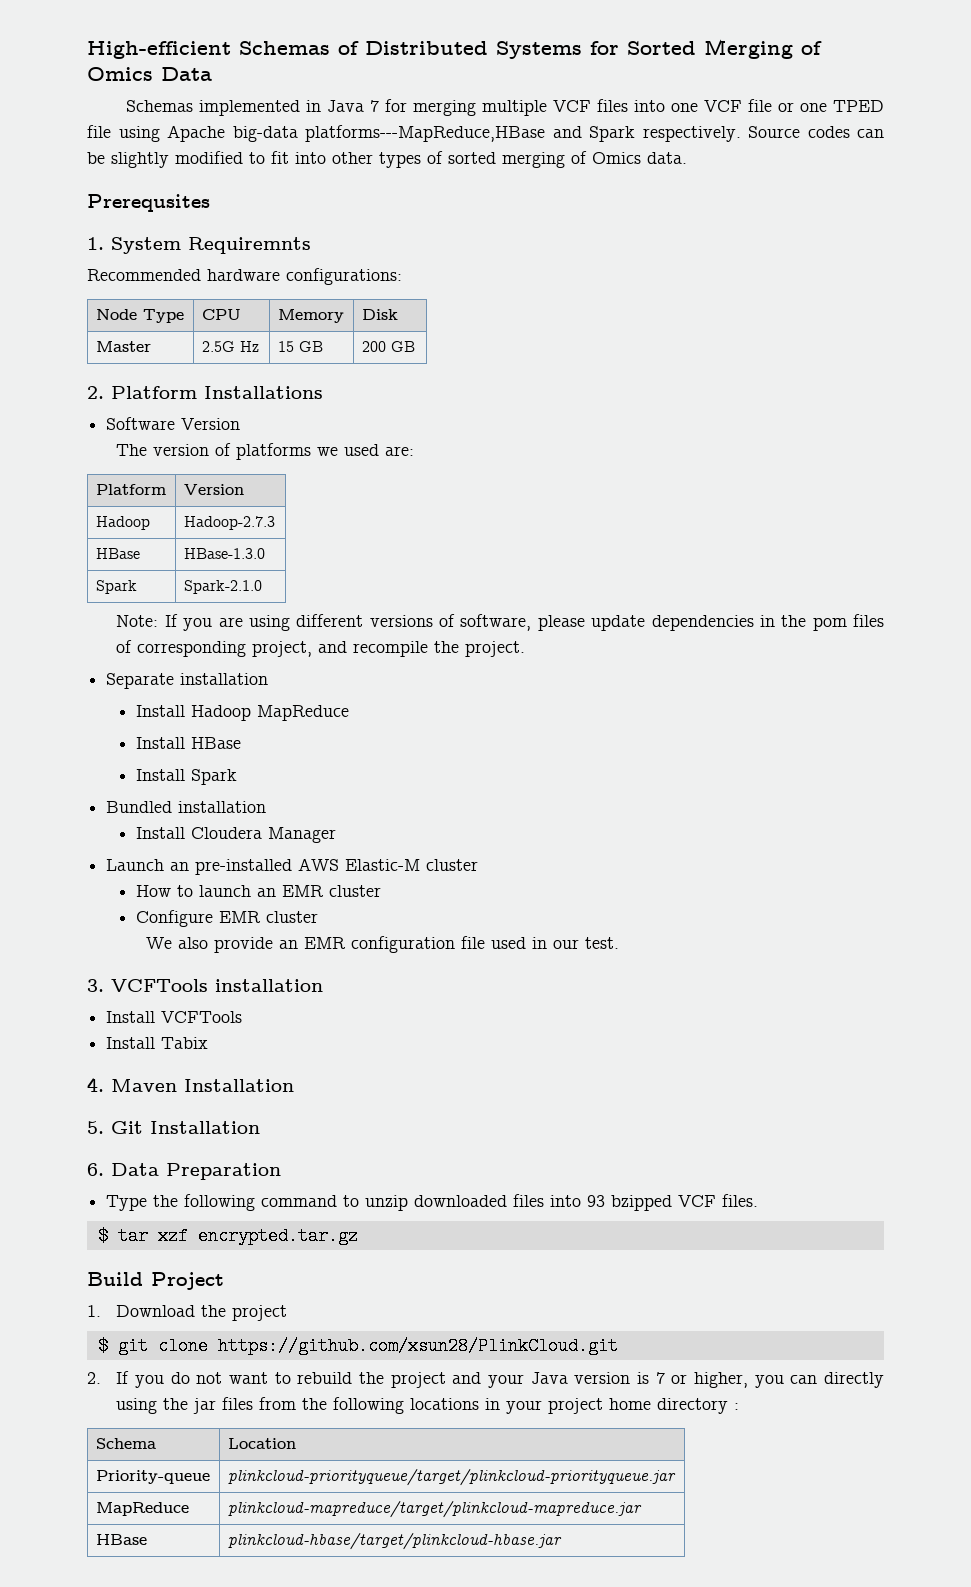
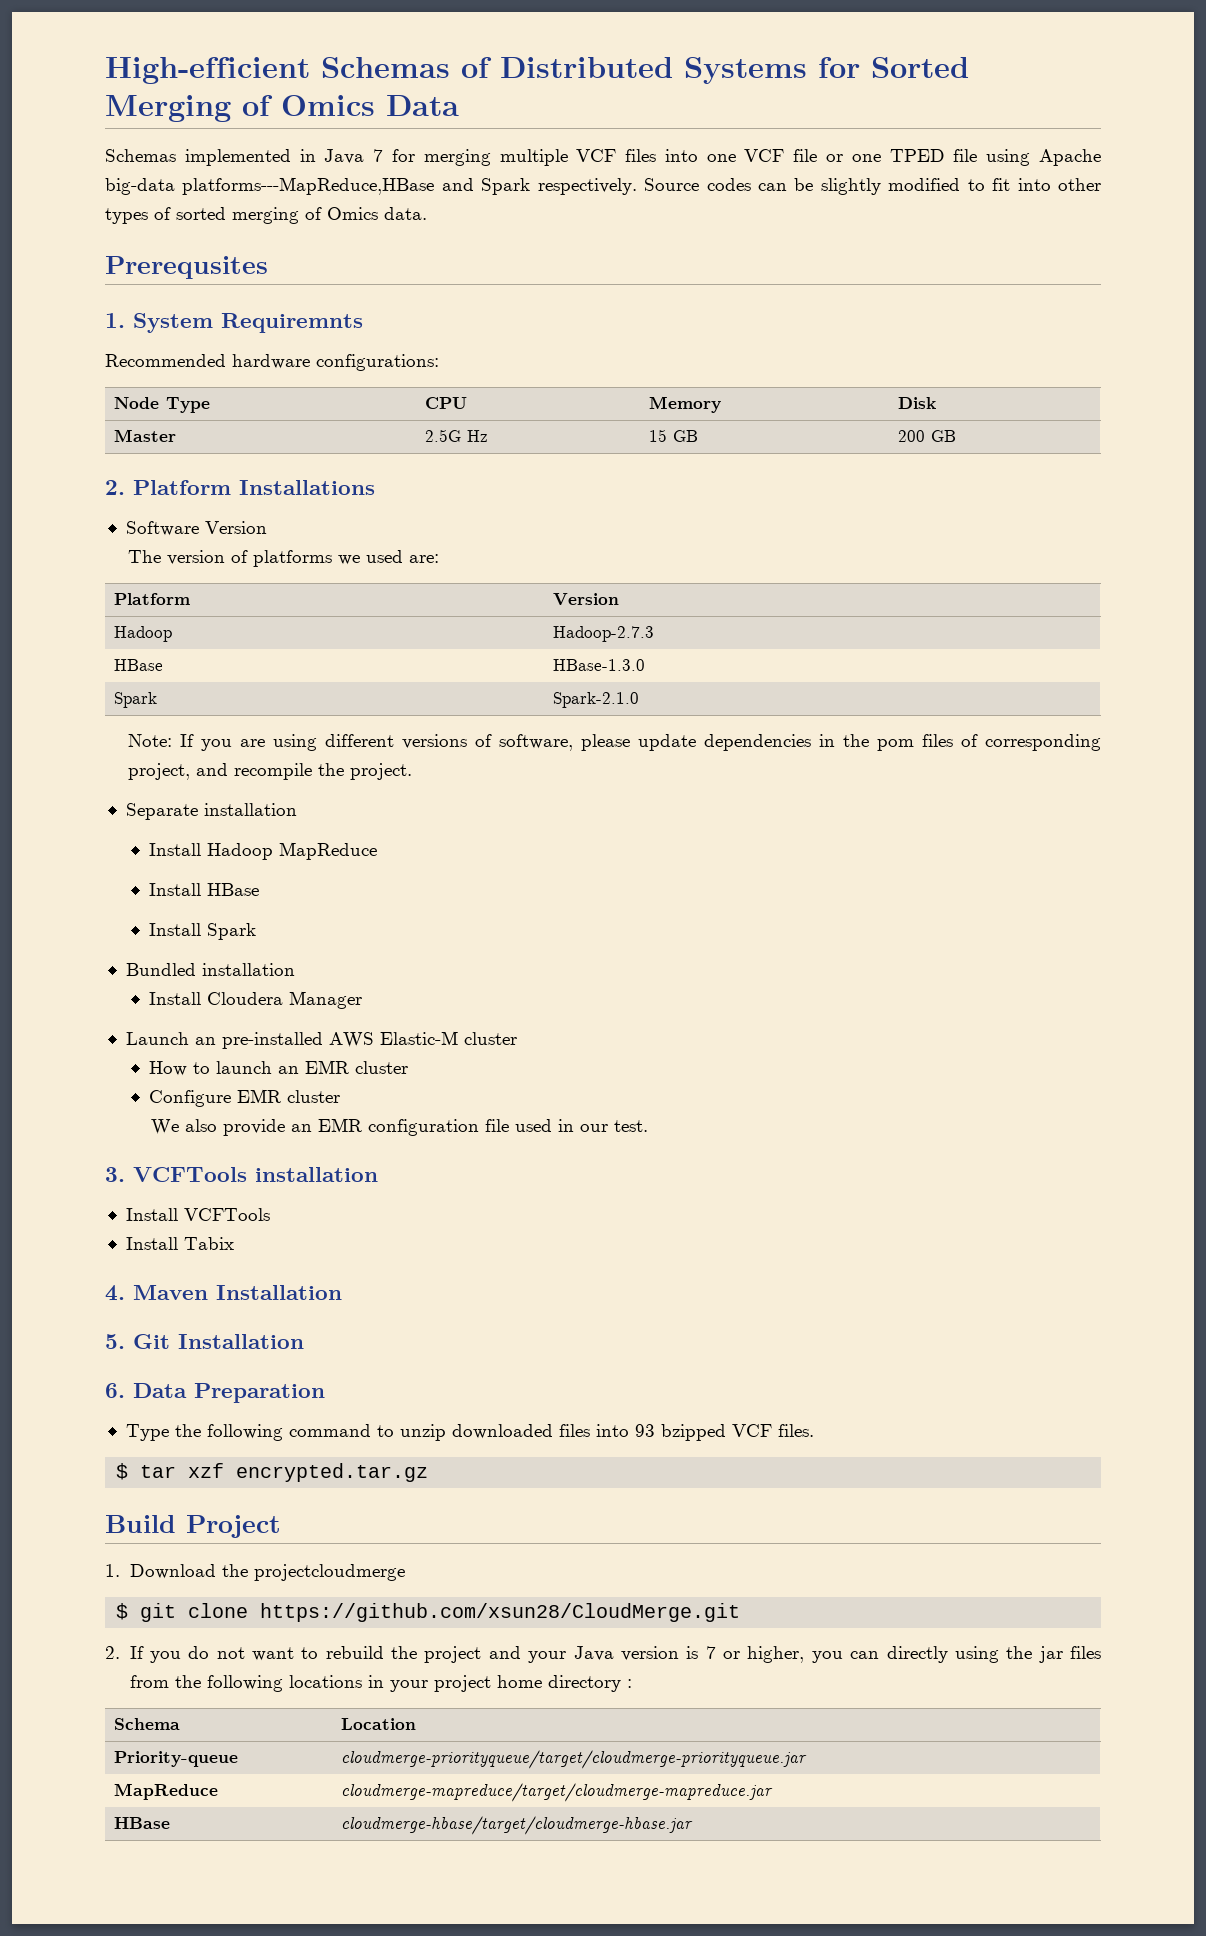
[232,1305,288,1321] project -> [253,1564,405,1581] projectcloudmerge
[217,1337,618,1355] https://github.com/xsun28/PlinkCloud.git -> [260,1603,741,1622] https://github.com/xsun28/CloudMerge.git
[227,1469,676,1486] plinkcloud-priorityqueue/target/plinkcloud-priorityqueue.jar -> [341,1750,808,1769] cloudmerge-priorityqueue/target/cloudmerge-priorityqueue.jar
[227,1501,642,1518] [95,1534,147,1545] [227,1533,562,1550] plinkcloud-mapreduce/target/plinkcloud-mapreduce.jar // HBase | plinkcloud-hbase/target/plinkcloud-hbase.jar -> [341,1783,774,1802] [114,1817,171,1829] [341,1816,694,1835] cloudmerge-mapreduce/target/cloudmerge-mapreduce.jar // HBase | cloudmerge-hbase/target/cloudmerge-hbase.jar

